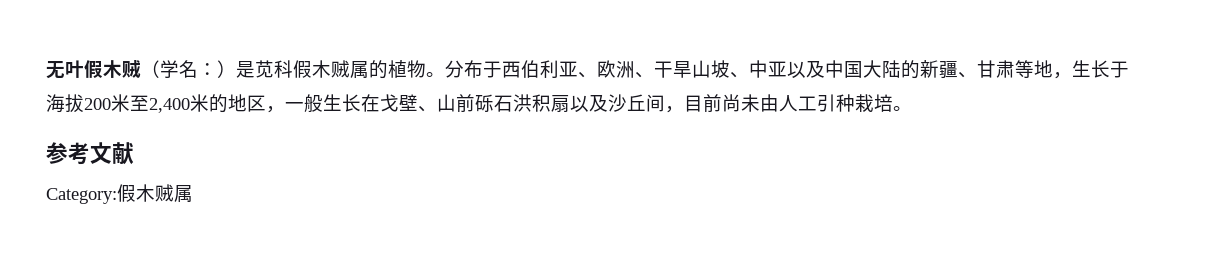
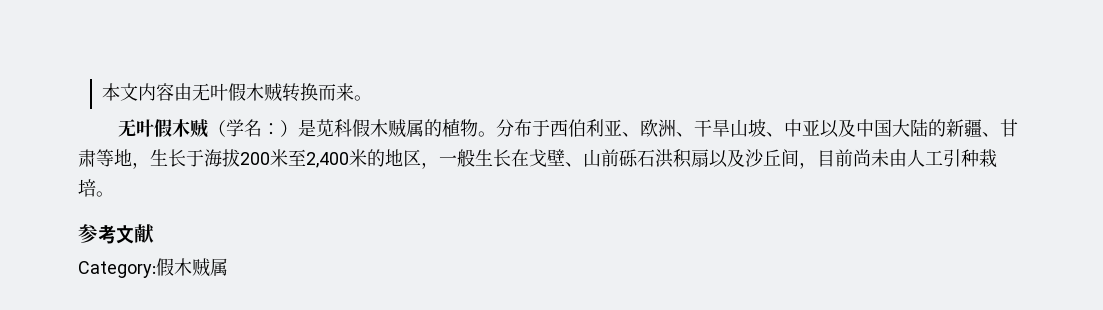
(46, 70) none -> [102,83,373,102] 本文内容由无叶假木贼转换而来。 //

